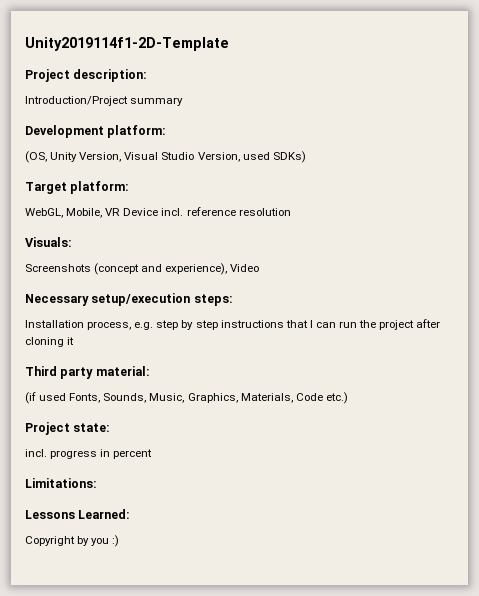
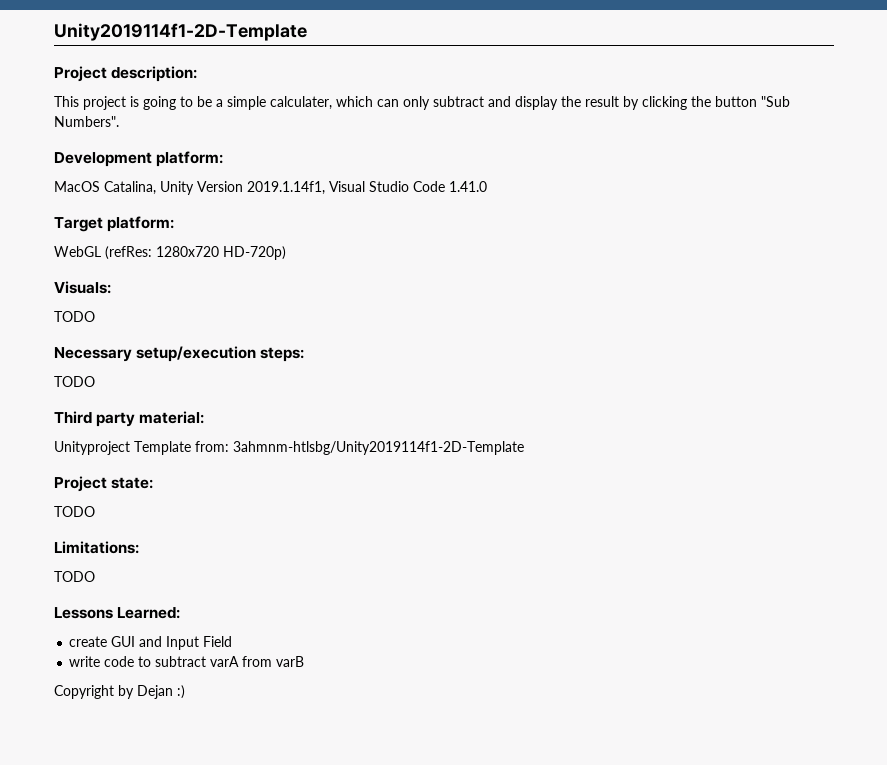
[25,96,184,106] [25,125,167,138] [25,151,306,163] [25,181,130,194] [25,207,291,218] [25,237,72,247] [25,263,260,275] [25,293,233,306] [25,319,441,330] [25,337,75,347] [25,366,150,379] [25,392,348,404] [25,422,111,435] [25,449,153,459] Introduction/Project summary // Development platform: // (OS, Unity Version, Visual Studio Version, used SDKs) // Target platform: // WebGL, Mobile, VR Device incl. reference resolution // Visuals: // Screenshots (concept and experience), Video // Necessary setup/execution steps: // Installation process, e.g. step by step instructions that I can run the project after cloning it // Third party material: // (if used Fonts, Sounds, Music, Graphics, Materials, Code etc.) // Project state: // incl. progress in percent -> [54,96,790,110] [54,116,119,127] [54,151,224,167] [54,181,487,195] [54,216,175,232] [54,246,286,260] [54,281,111,294] [54,311,95,322] [54,346,305,362] [54,376,95,387] [54,411,205,427] [54,441,524,455] [54,476,154,492] [54,506,95,517] This project is going to be a simple calculater, which can only subtract and display the result by clicking the button "Sub Numbers". // Development platform: // MacOS Catalina, Unity Version 2019.1.14f1, Visual Studio Code 1.41.0 // Target platform: // WebGL (refRes: 1280x720 HD-720p) // Visuals: // TODO // Necessary setup/execution steps: // TODO // Third party material: // Unityproject Template from: 3ahmnm-htlsbg/Unity2019114f1-2D-Template // Project state: // TODO
(97, 483) none -> [54,571,95,582] // TODO
(131, 514) none -> [69,636,233,650] [69,656,305,667] // create GUI and Input Field // write code to subtract varA from varB
[91,538,110,546] you -> [137,685,173,699] Dejan

